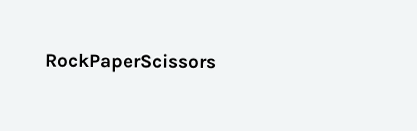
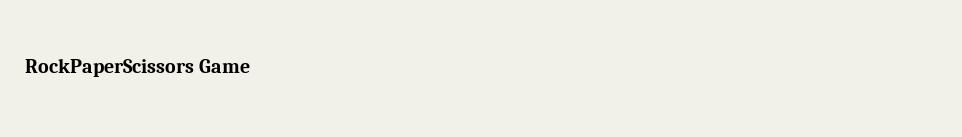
(217, 63) none -> [199,59,251,73] Game

